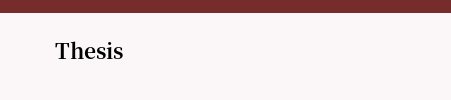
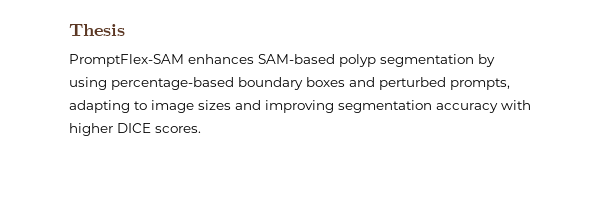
(123, 50) none -> [69,54,495,67] [69,77,510,90] [69,100,531,113] [69,123,201,136] // PromptFlex-SAM enhances SAM-based polyp segmentation by using percentage-based boundary boxes and perturbed prompts, adapting to image sizes and improving segmentation accuracy with higher DICE scores.

